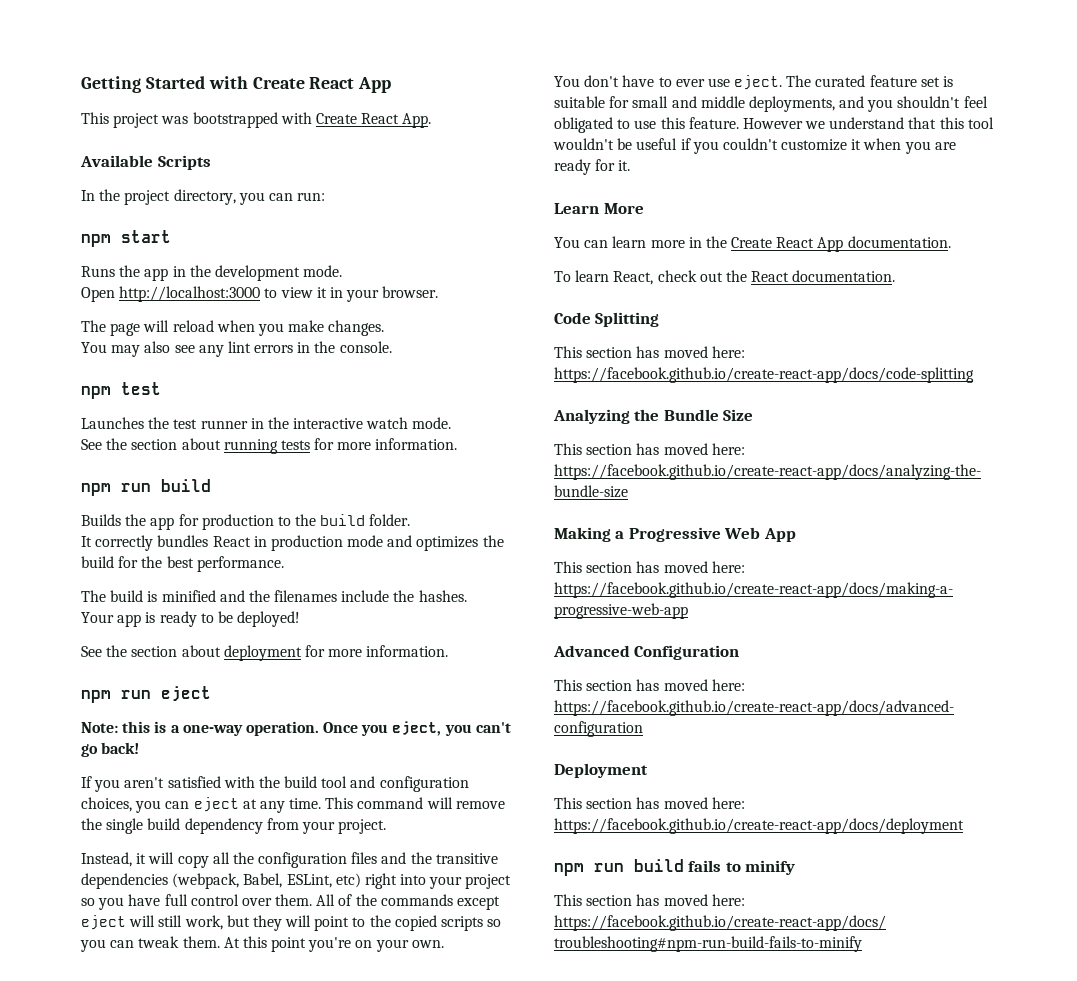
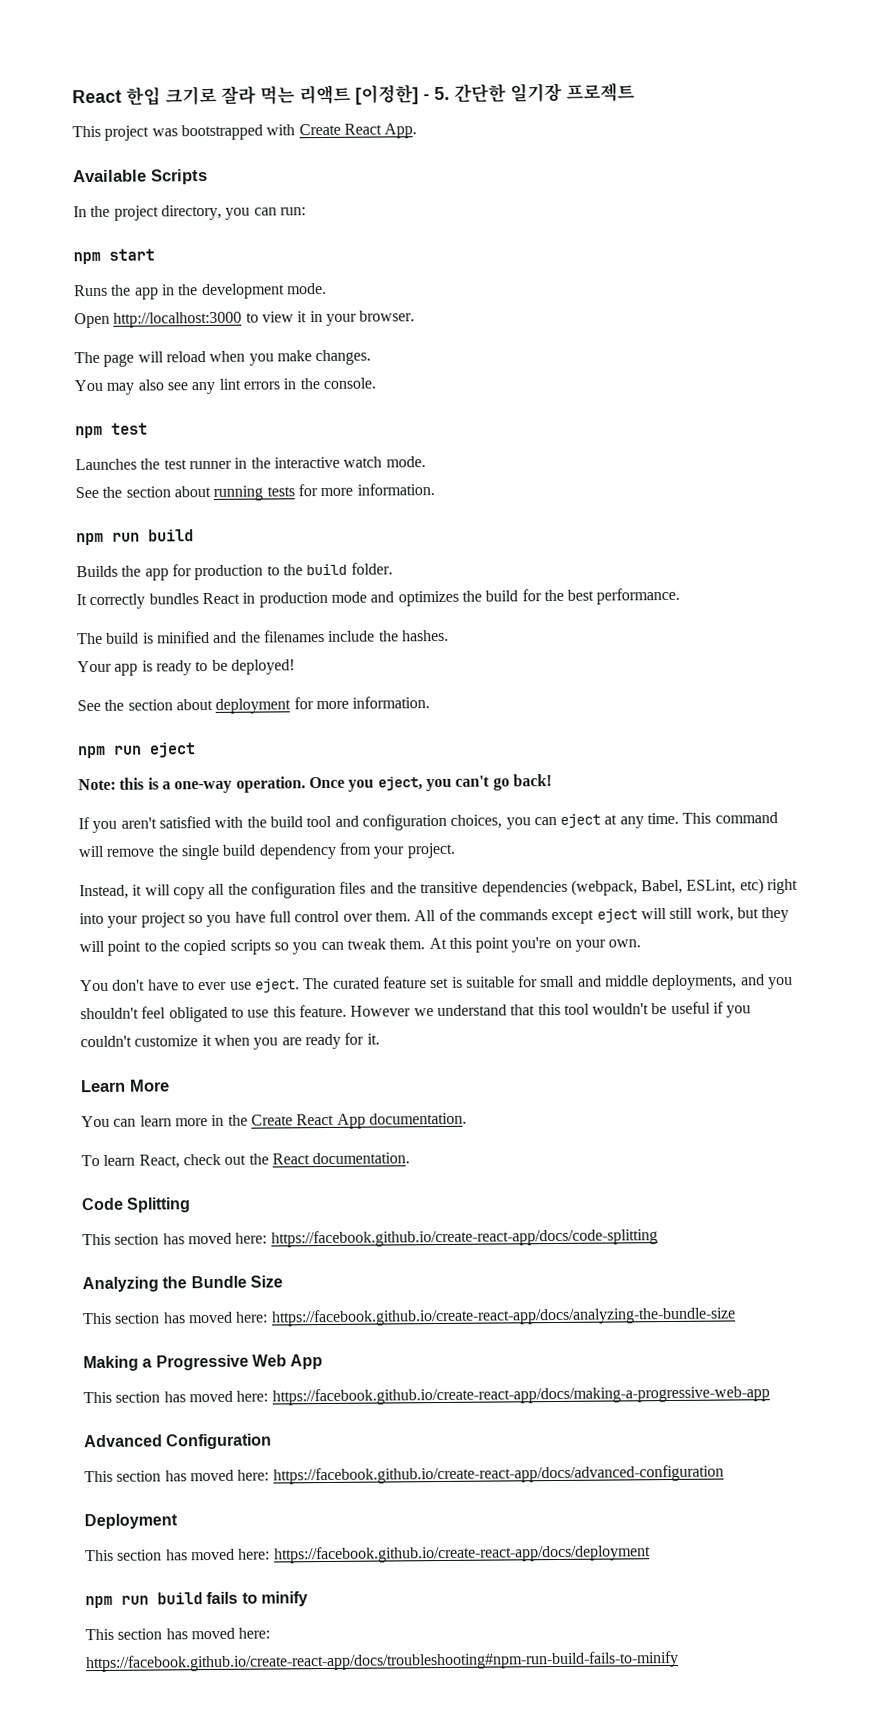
[81,76,392,93] Getting Started with Create React App -> [72,82,635,106] React 한입 크기로 잘라 먹는 리액트 [이정한] - 5. 간단한 일기장 프로젝트

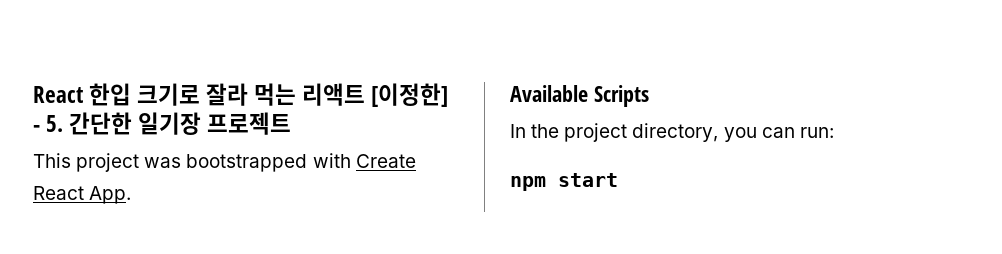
[74,282,327,300] [74,310,416,329] [74,349,372,367] [74,377,376,395] [75,422,148,439] [75,456,426,471] [75,483,435,501] [76,529,194,546] [76,562,393,581] [76,587,681,610] [77,629,449,645] [77,659,295,676] [77,696,431,714] [78,742,196,759] [78,774,552,794] [78,812,778,834] [78,842,456,861] [79,878,799,900] [79,906,790,928] [79,937,642,956] [80,974,794,993] [80,1001,752,1023] [80,1032,380,1050] [80,1079,170,1093] [81,1112,467,1129] [81,1152,411,1169] [81,1197,192,1213] [82,1228,658,1248] [82,1275,283,1293] [82,1306,736,1327] [83,1354,324,1372] [83,1385,770,1406] [84,1433,273,1450] [84,1464,724,1485] [84,1513,178,1530] [85,1544,651,1564] [85,1591,308,1609] [85,1627,271,1641] [85,1650,679,1673] // Runs the app in the development mode. // Open http://localhost:3000 to view it in your browser. // The page will reload when you make changes. // You may also see any lint errors in the console. // npm test // Launches the test runner in the interactive watch mode. // See the section about running tests for more information. // npm run build // Builds the app for production to the build folder. // It correctly bundles React in production mode and optimizes the build for the best performance. // The build is minified and the filenames include the hashes. // Your app is ready to be deployed! // See the section about deployment for more information. // npm run eject // Note: this is a one-way operation. Once you eject, you can't go back! // If you aren't satisfied with the build tool and configuration choices, you can eject at any time. This command will remove the single build dependency from your project. // Instead, it will copy all the configuration files and the transitive dependencies (webpack, Babel, ESLint, etc) right into your project so you have full control over them. All of the commands except eject will still work, but they will point to the copied scripts so you can tweak them. At this point you're on your own. // You don't have to ever use eject. The curated feature set is suitable for small and middle deployments, and you shouldn't feel obligated to use this feature. However we understand that this tool wouldn't be useful if you couldn't customize it when you are ready for it. // Learn More // You can learn more in the Create React App documentation. // To learn React, check out the React documentation. // Code Splitting // This section has moved here: https://facebook.github.io/create-react-app/docs/code-splitting // Analyzing the Bundle Size // This section has moved here: https://facebook.github.io/create-react-app/docs/analyzing-the-bundle-size // Making a Progressive Web App // This section has moved here: https://facebook.github.io/create-react-app/docs/making-a-progressive-web-app // Advanced Configuration // This section has moved here: https://facebook.github.io/create-react-app/docs/advanced-configuration // Deployment // This section has moved here: https://facebook.github.io/create-react-app/docs/deployment // npm run build fails to minify // This section has moved here: https://facebook.github.io/create-react-app/docs/troubleshooting#npm-run-build-fails-to-minify -> (618, 180) none

